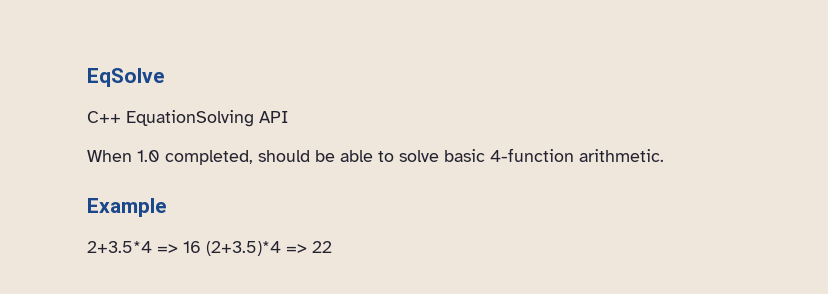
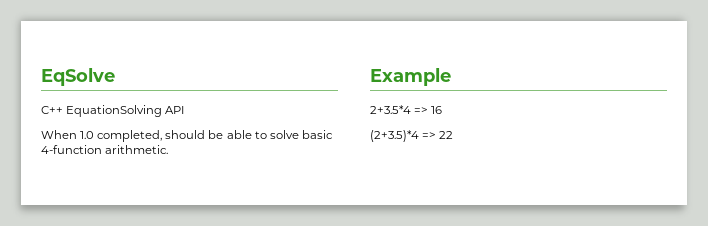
(201, 247) none -> (443, 110) //

